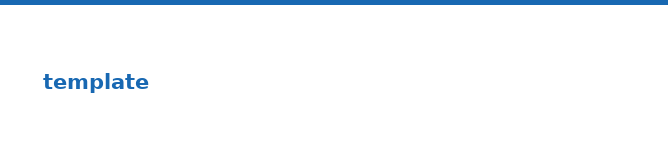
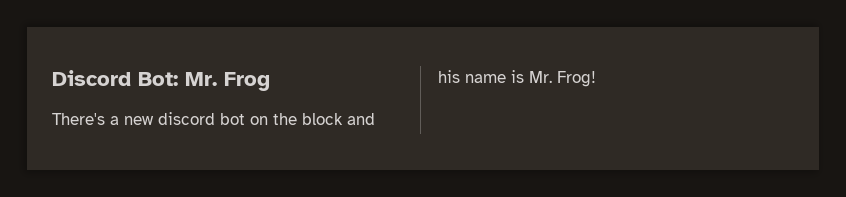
[43,73,149,93] template -> [52,70,270,91] [52,112,375,125] [438,70,596,87] Discord Bot: Mr. Frog // There's a new discord bot on the block and his name is Mr. Frog!

